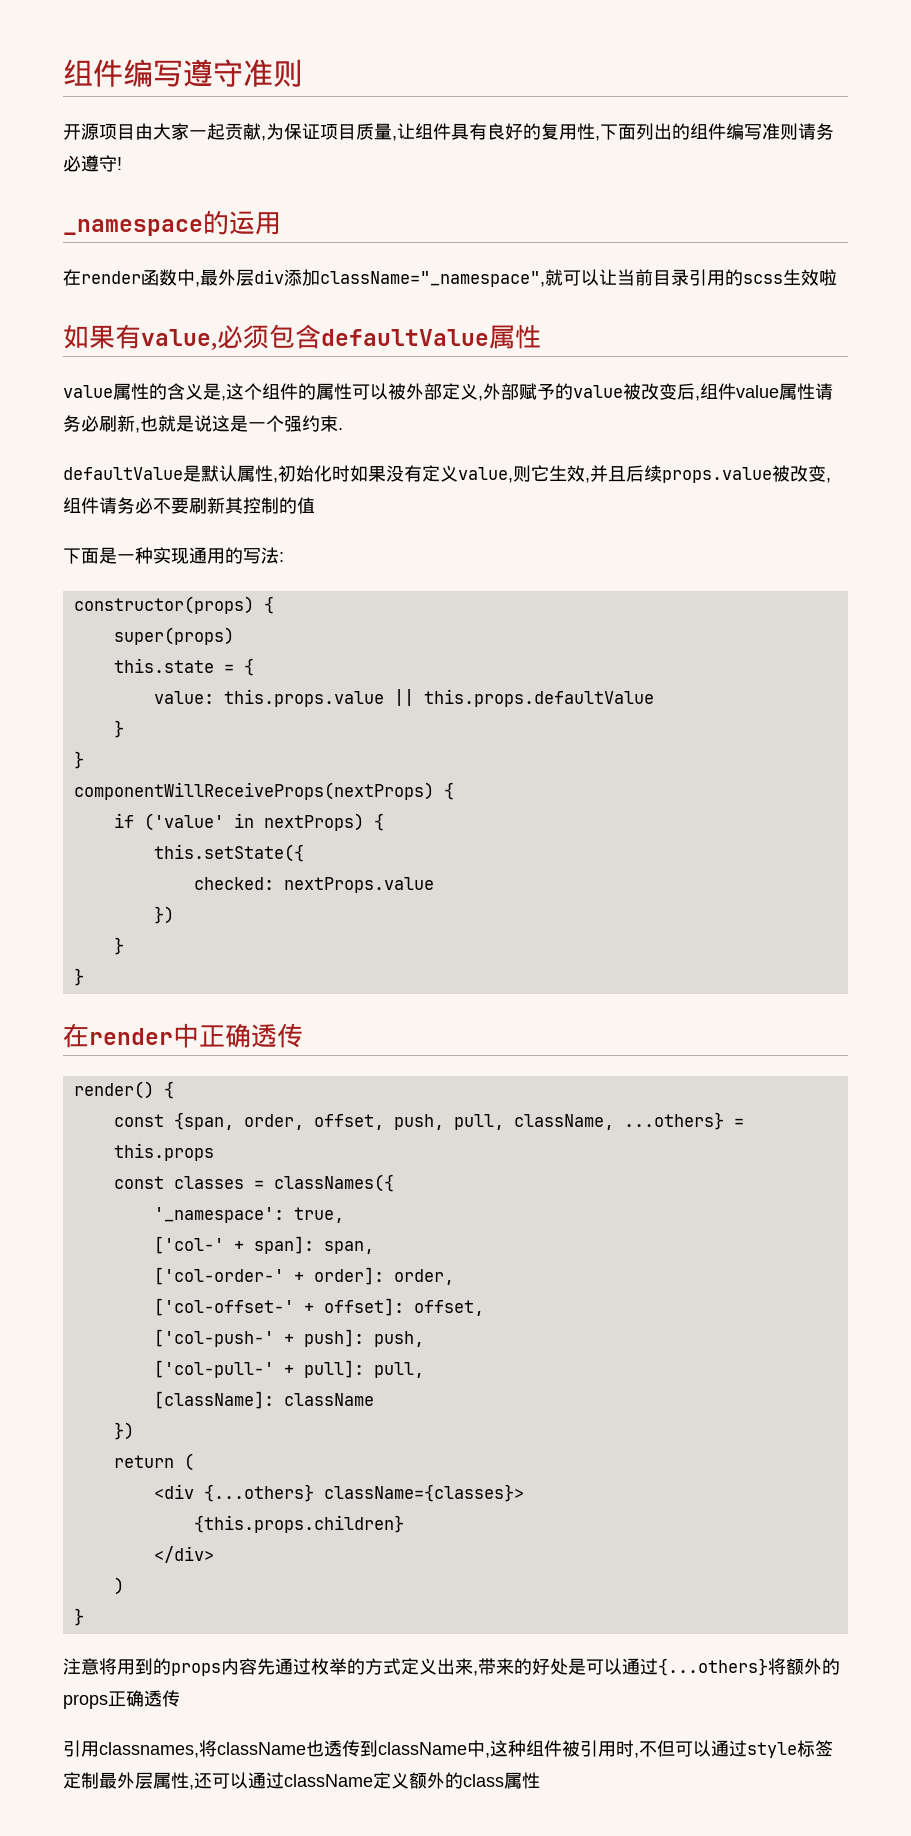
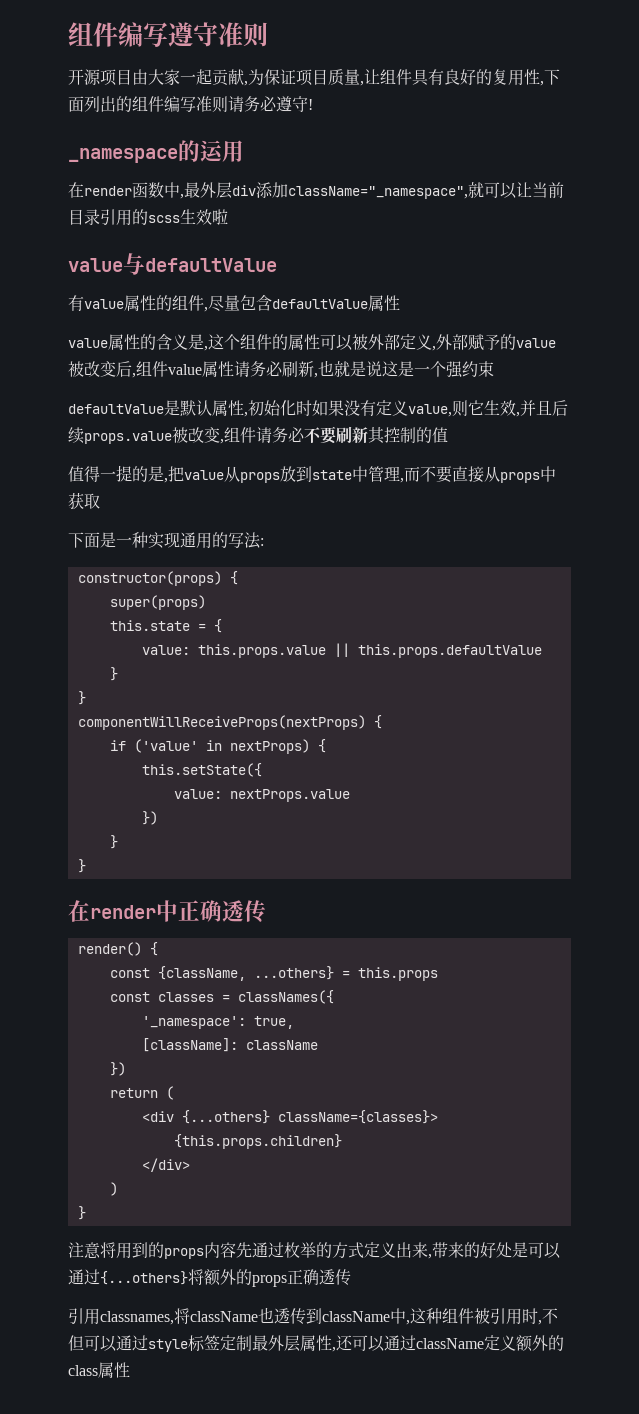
[63,324,269,350] 如果有value,必须 -> [68,253,277,275] [68,295,240,312] value与defaultValue // 有value属性的组件,尽量
[338,428,343,430] . -> (494, 369) none
(315, 505) none -> [68,465,556,483] [68,492,100,509] // 值得一提的是,把value从props放到state中管理,而不要直接从props中获取
[193,877,274,890] checked: -> [173,789,222,799] value:
[173,1112,614,1130] {span, order, offset, push, pull, className, -> [157,966,246,981] {className,
[153,1236,374,1254] [153,1267,454,1285] [153,1298,484,1316] [153,1329,424,1347] [153,1360,424,1378] // ['col-' + span]: span, // ['col-order-' + order]: order, // ['col-offset-' + offset]: offset, // ['col-push-' + push]: push, // ['col-pull-' + pull]: pull, -> (294, 1022) none

